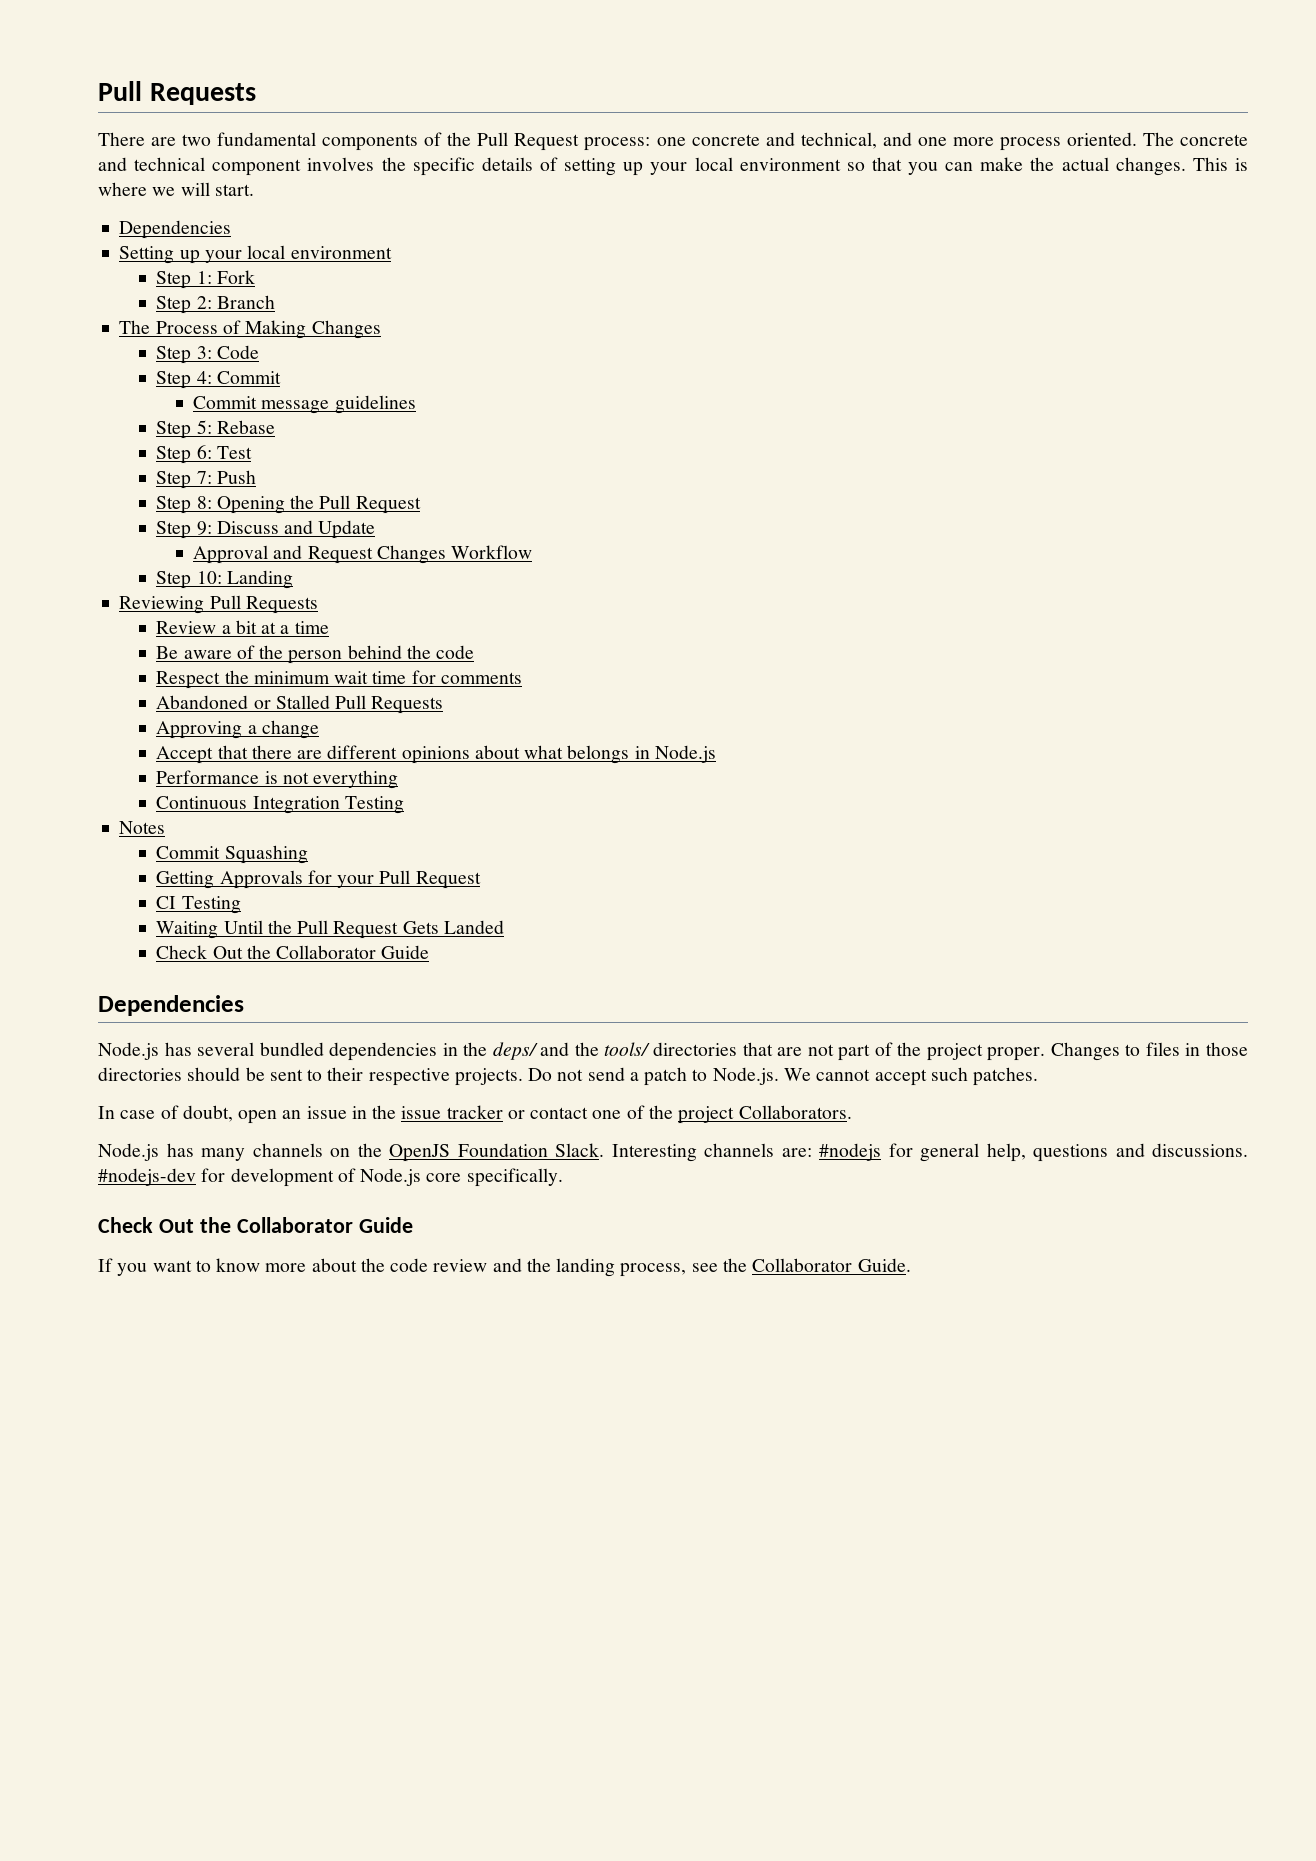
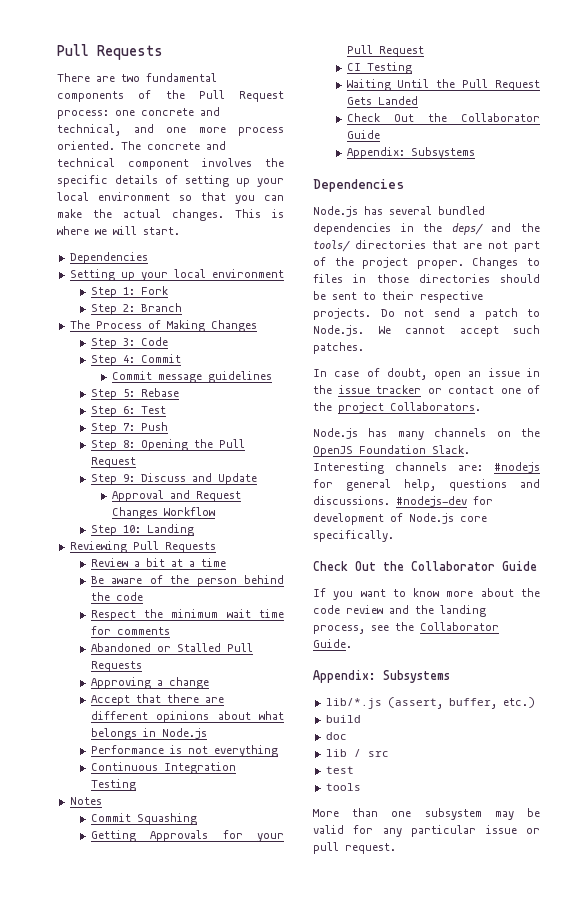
(430, 952) none -> [346,147,475,159] // Appendix: Subsystems
(911, 1265) none -> [313,670,450,683] [325,697,535,709] [325,715,361,723] [325,732,347,740] [325,749,389,757] [325,766,354,774] [325,783,361,791] [313,808,540,820] [313,825,540,837] [313,842,396,854] // Appendix: Subsystems // lib/*.js (assert, buffer, etc.) // build // doc // lib / src // test // tools // More than one subsystem may be valid for any particular issue or pull request.

